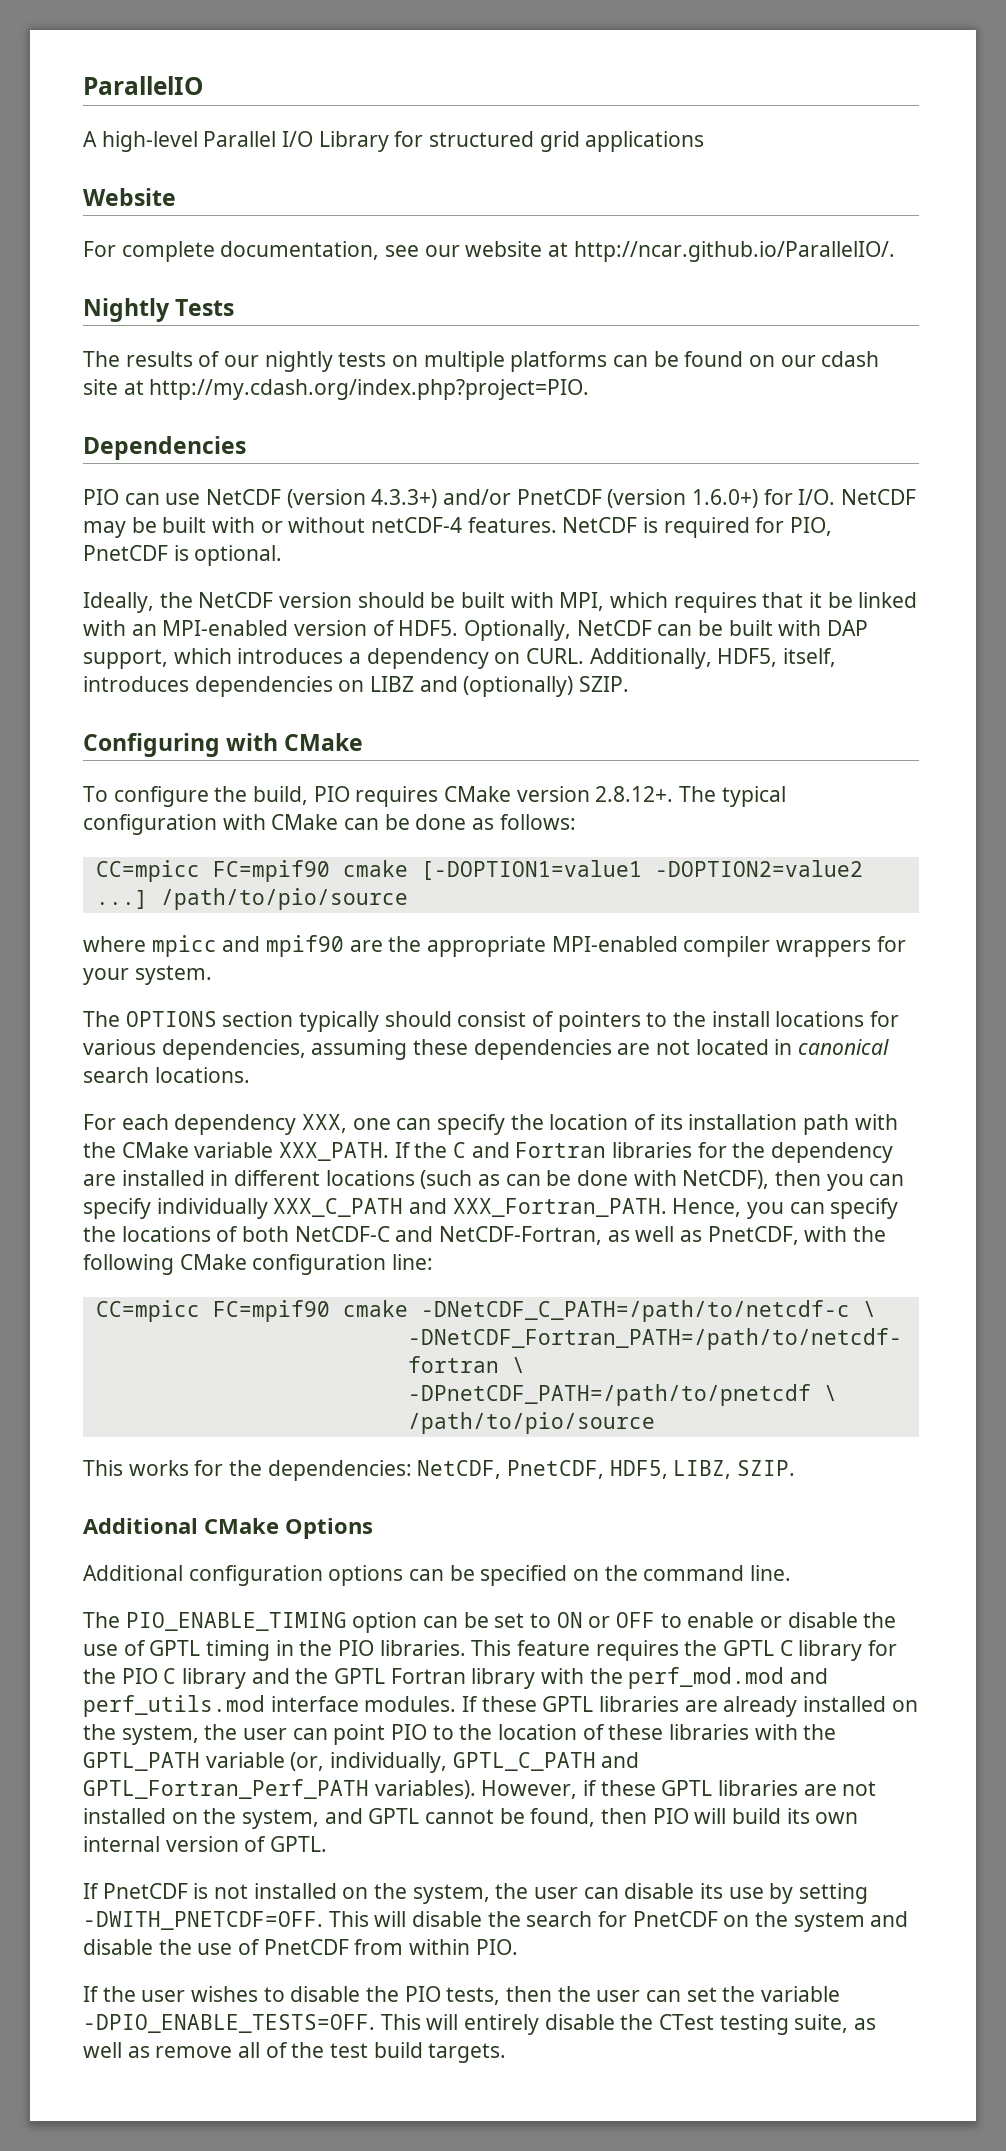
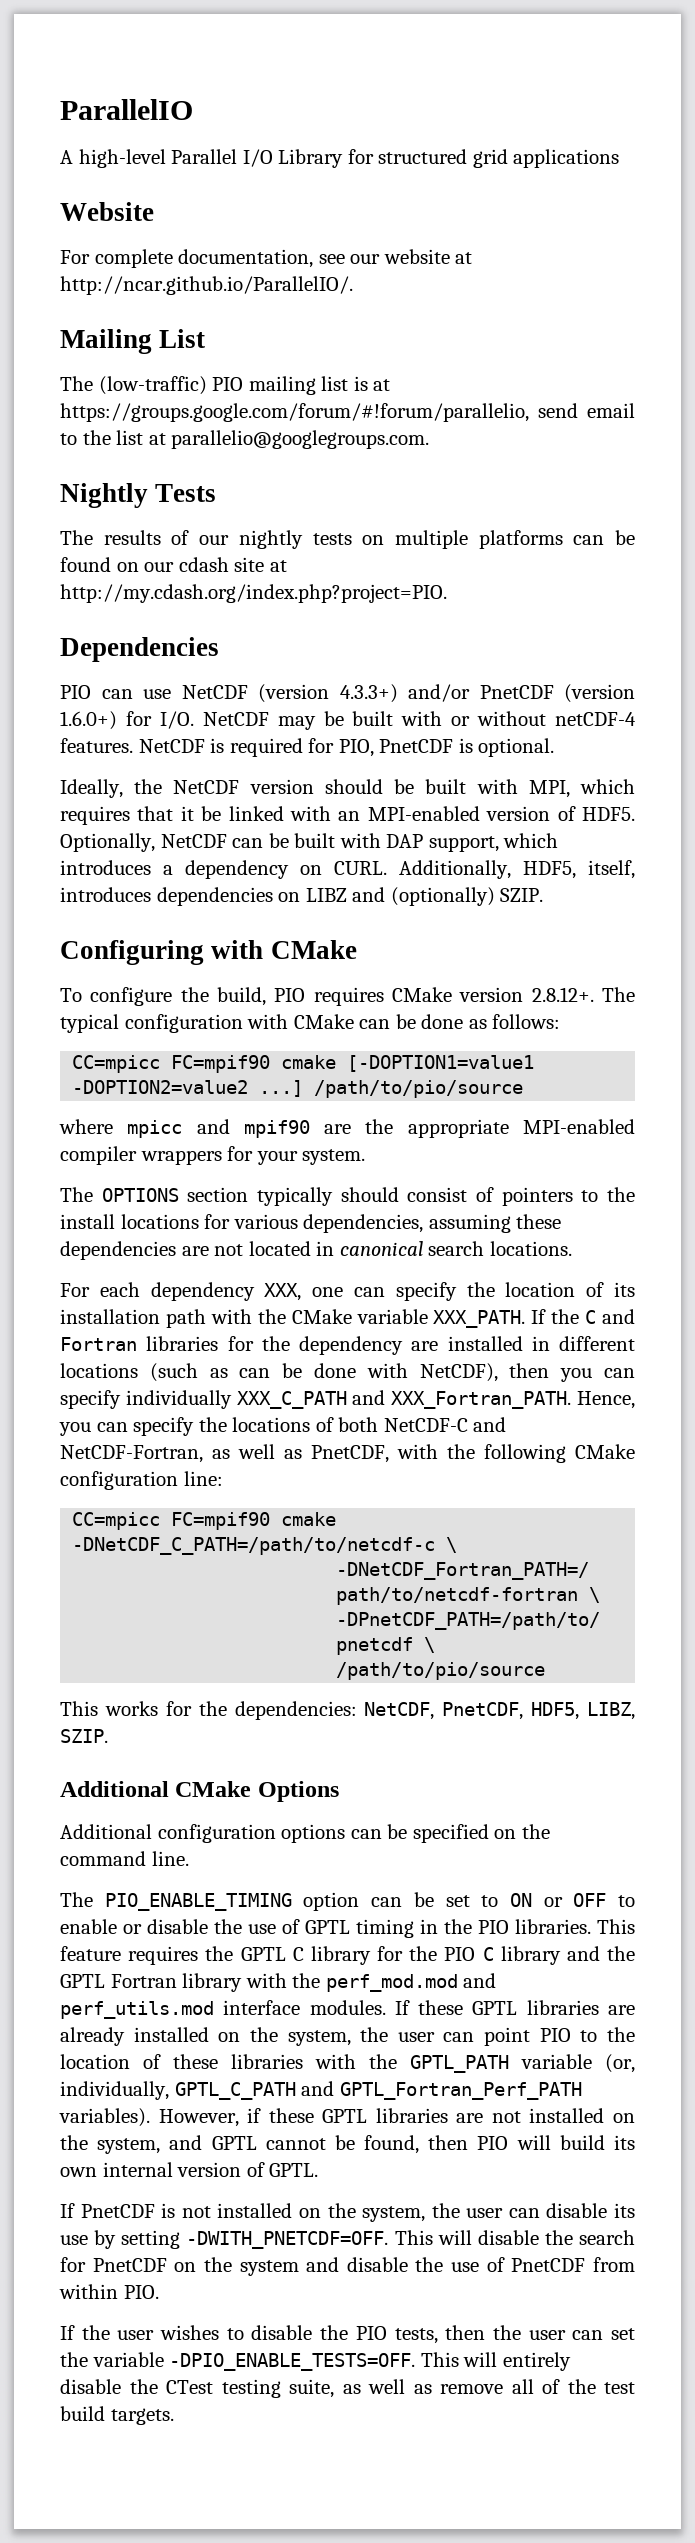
(895, 251) none -> [60,329,206,354] [60,376,391,395] [60,403,635,422] [60,430,430,449] // Mailing List // The (low-traffic) PIO mailing list is at https://groups.google.com/forum/#!forum/parallelio, send email to the list at parallelio@googlegroups.com.

